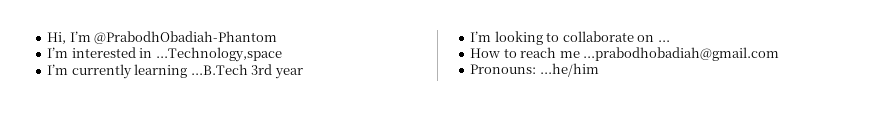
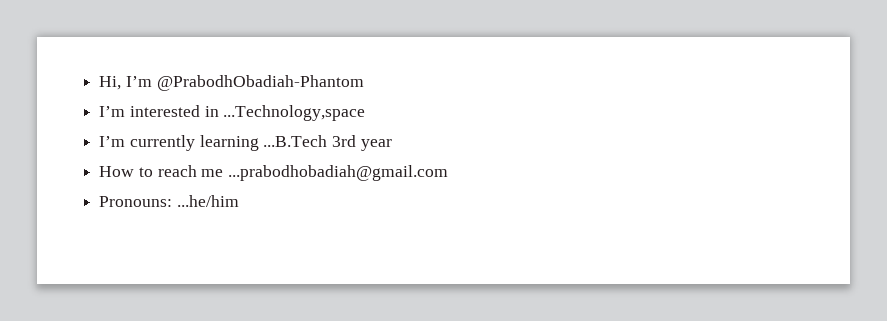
[470,31,670,45] // I’m looking to collaborate on ... -> (392, 145) none

